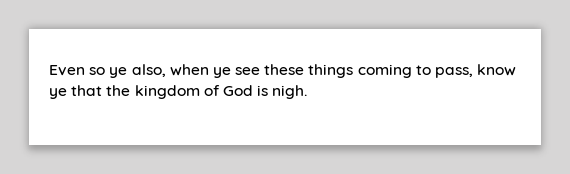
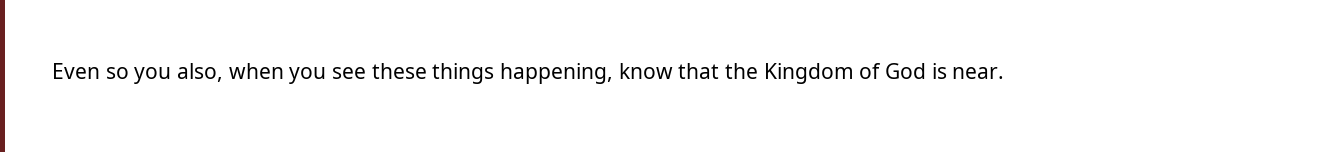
[109,67,128,78] ye -> [134,67,172,84] you
[212,67,231,78] ye -> [289,67,327,84] you
[357,64,517,78] [49,88,67,99] coming to pass, know ye -> [500,63,673,84] happening, know
[134,85,200,99] kingdom -> [763,63,854,84] Kingdom
[272,85,308,99] nigh. -> [952,67,1005,79] near.

